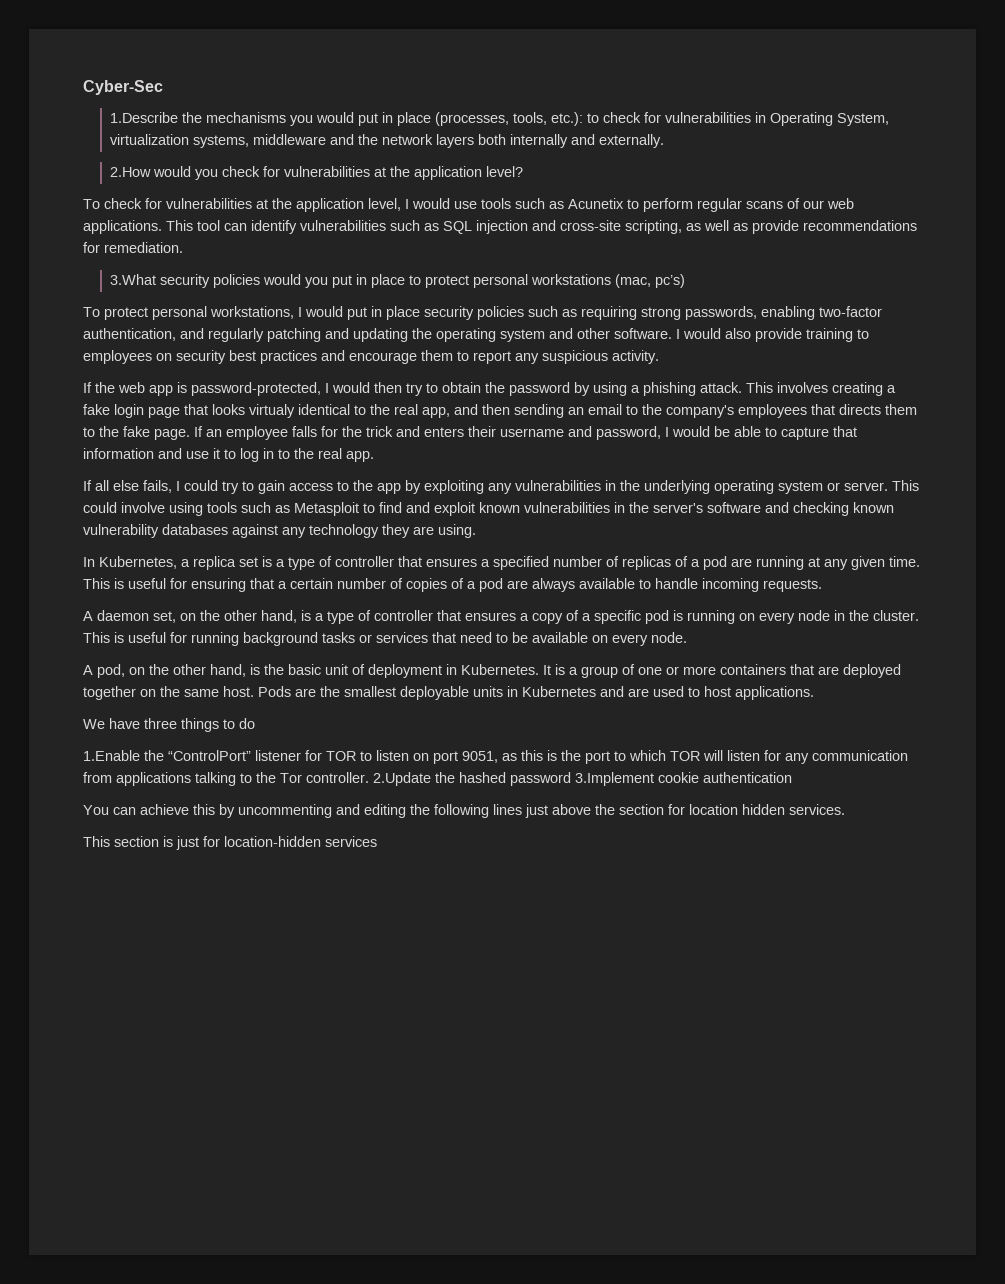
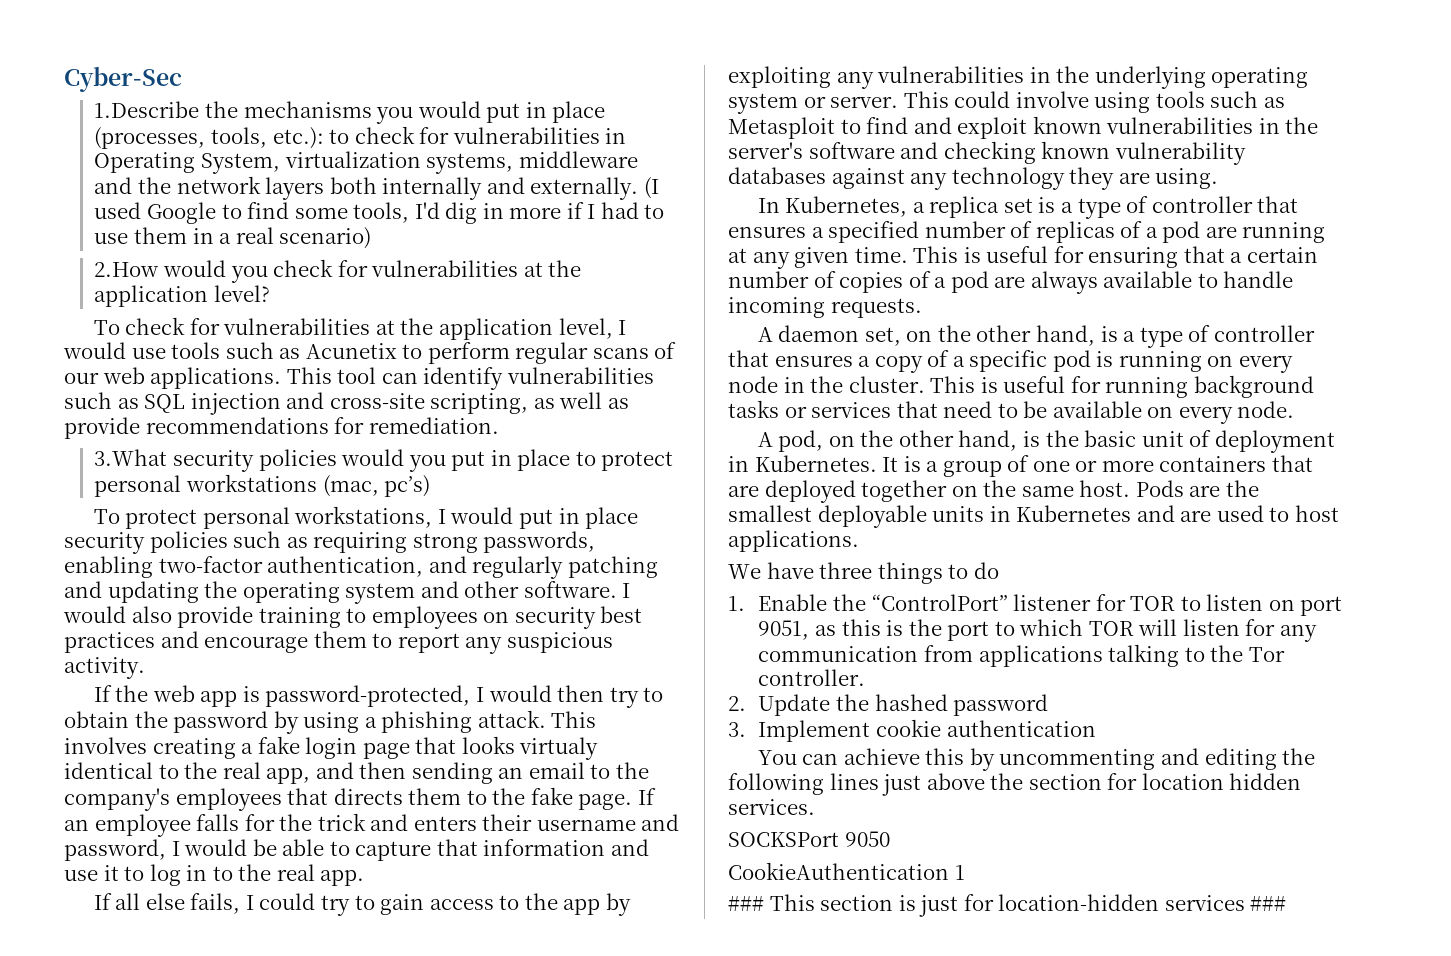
(665, 141) none -> [643,177,659,199] [94,202,665,224] [94,227,372,249] (I used Google to find some tools, I'd dig in more if I had to use them in a real scenario)
[83,750,140,761] 1.Enable -> [728,594,828,611] 1. Enable
[373,772,431,786] 2.Update -> [728,694,831,716] // 2. Update
[575,772,654,786] 3.Implement -> [728,720,871,742] // 3. Implement
(845, 809) none -> [728,831,890,847] [728,862,965,880] [728,896,764,911] SOCKSPort 9050 // CookieAuthentication 1 // ###
(377, 841) none -> [1250,896,1287,911] ###

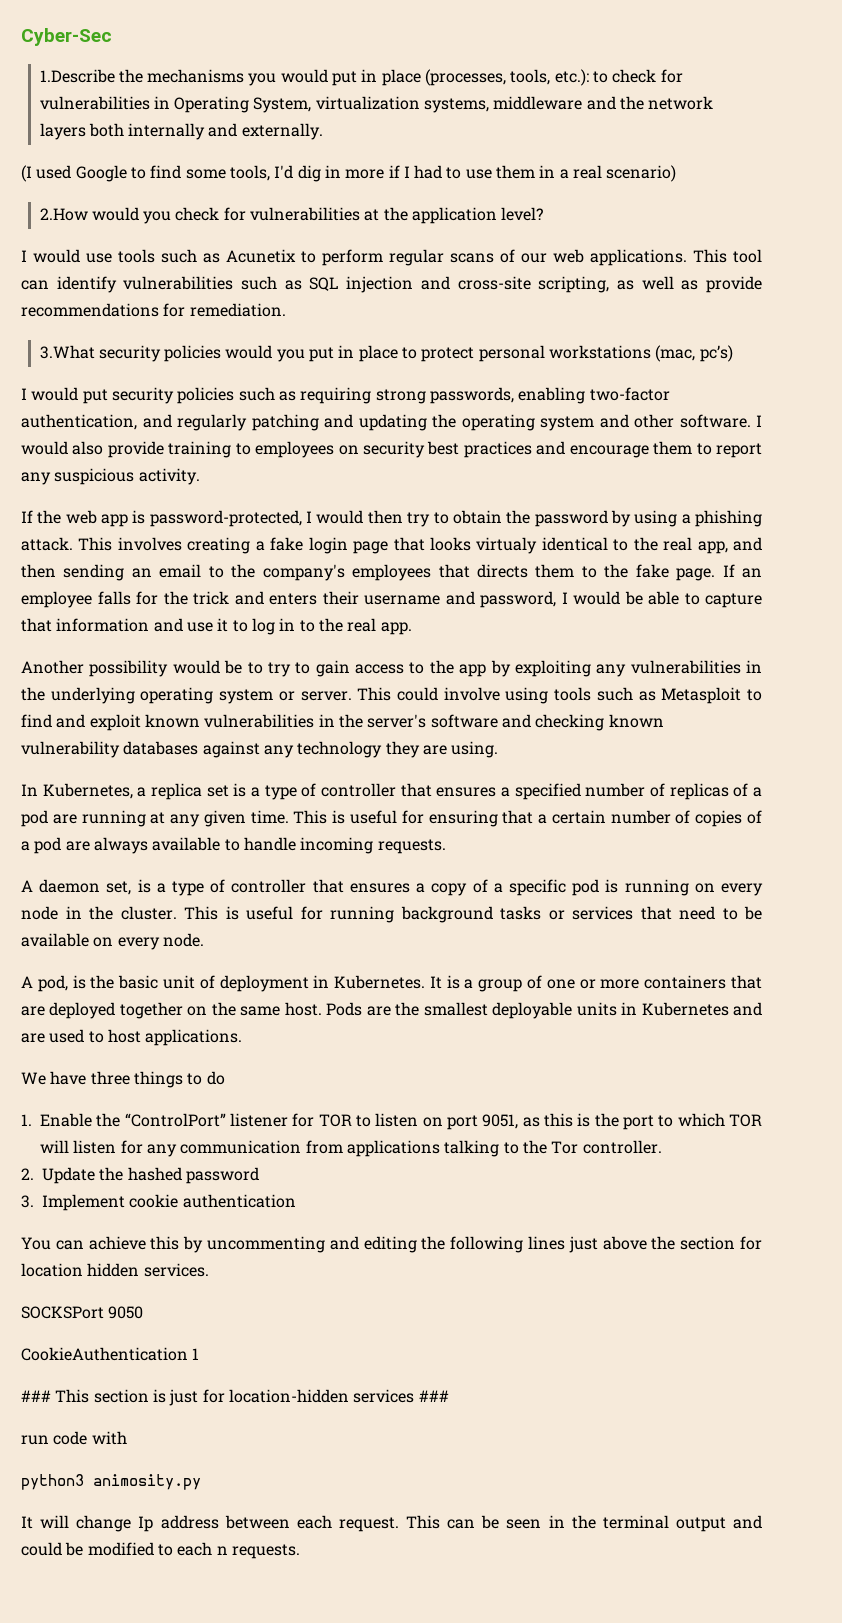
(639, 188) none -> (323, 131) //
[93,317,613,340] To check for vulnerabilities at the application level, -> (544, 214) none
[93,506,433,529] To protect personal workstations, -> (733, 353) none
[558,507,639,529] in place -> (108, 396) none
[93,893,316,914] If all else fails, I could -> [21,660,263,677] Another possibility would be to
[906,325,1096,346] on the other hand, -> (132, 888) none
[828,430,1018,451] on the other hand, -> (68, 983) none
(1287, 903) none -> [21,1431,127,1445] [21,1474,201,1490] [21,1515,762,1532] [21,1542,300,1559] // run code with // python3 animosity.py // It will change Ip address between each request. This can be seen in the terminal output and could be modified to each n requests.

